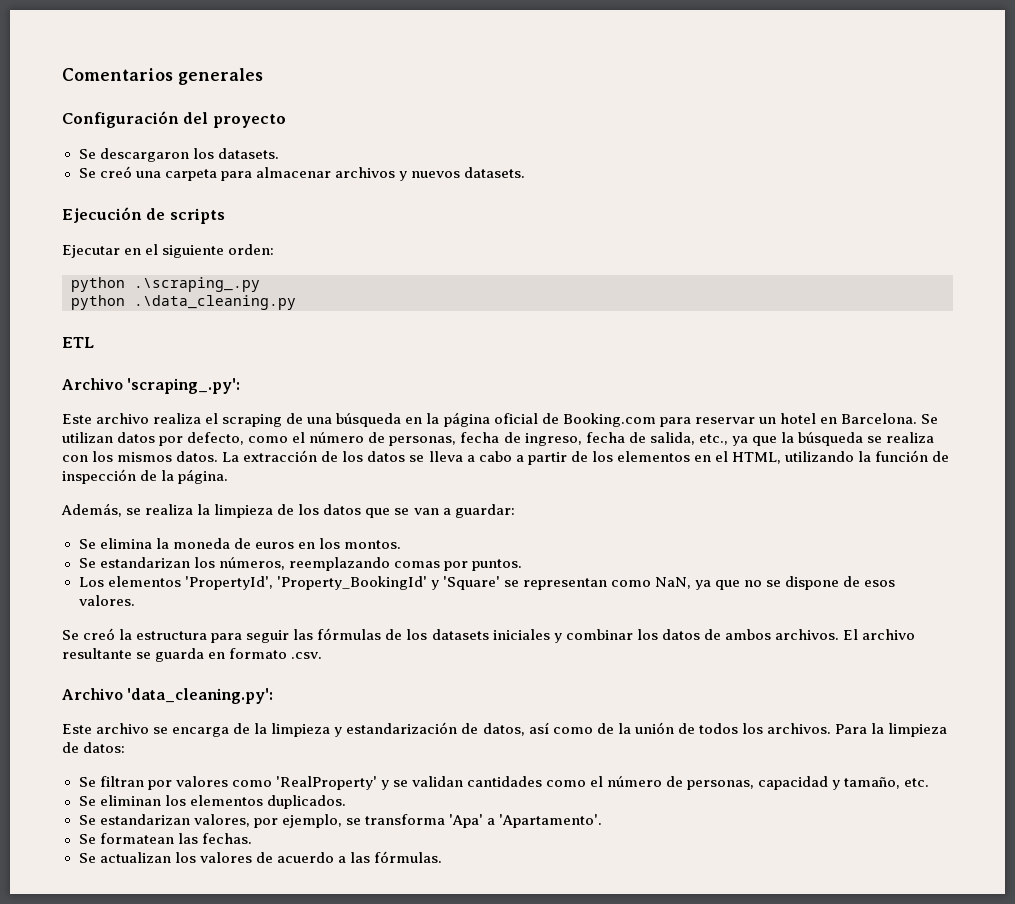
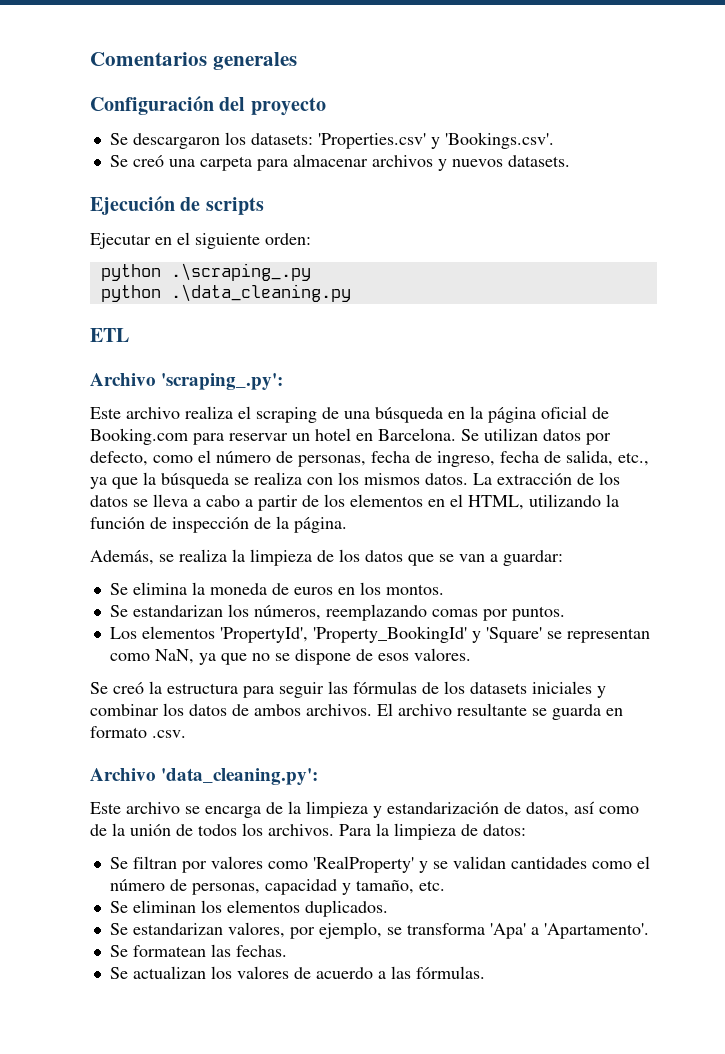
[217,148,279,159] datasets. -> [250,132,554,149] datasets: 'Properties.csv' y 'Bookings.csv'.

